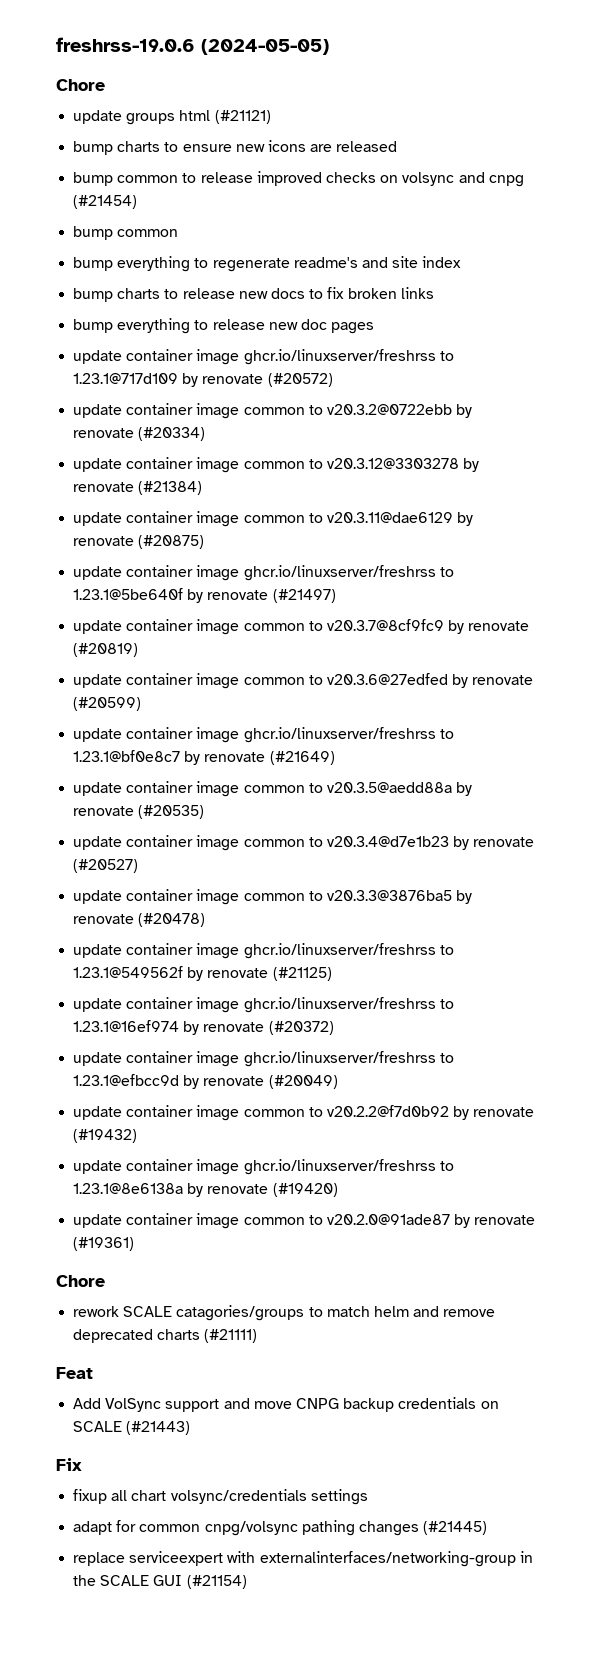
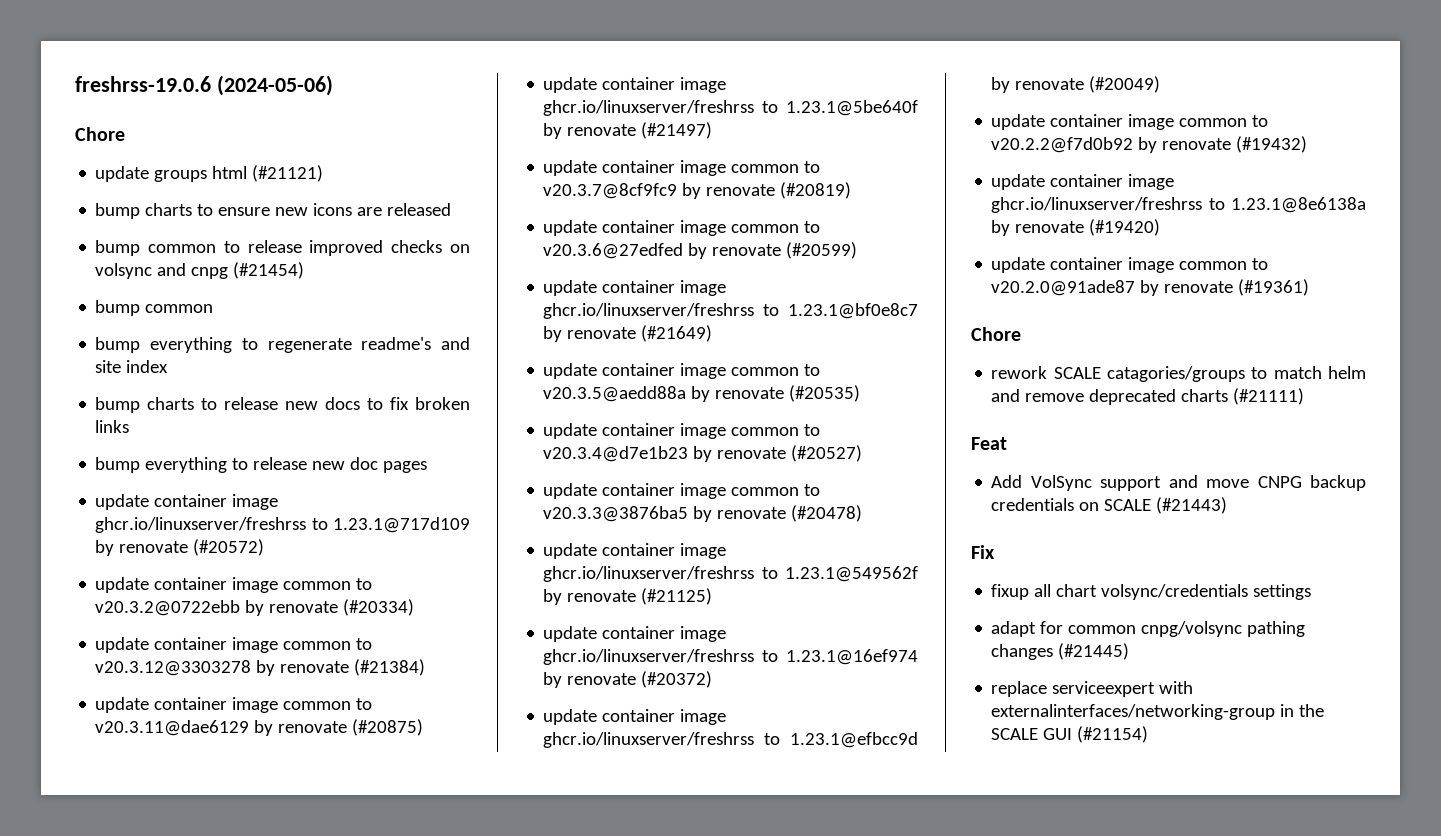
[201,39,329,55] (2024-05-05) -> [216,75,333,96] (2024-05-06)

